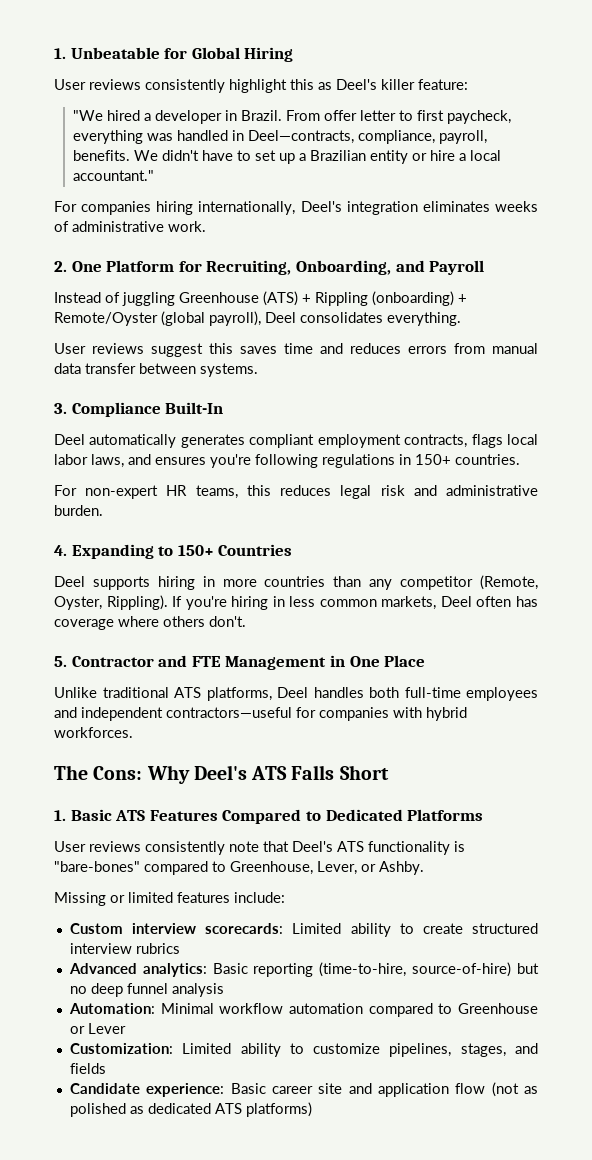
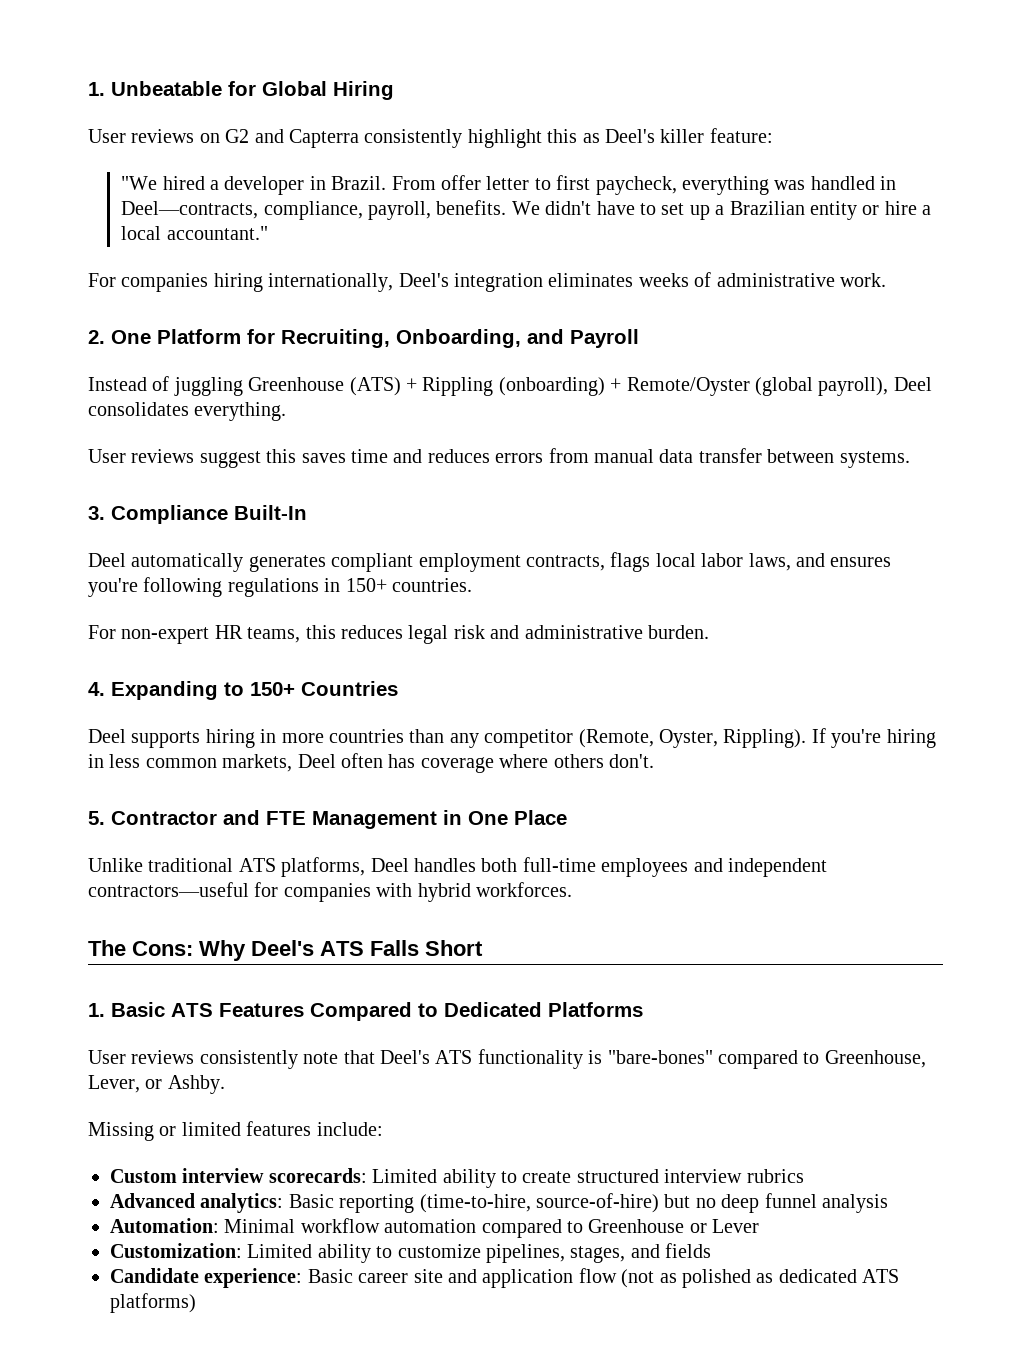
(141, 84) none -> [199,129,359,148] on G2 and Capterra

